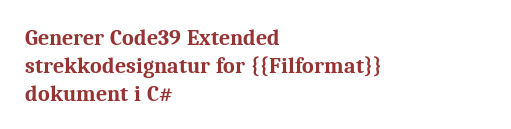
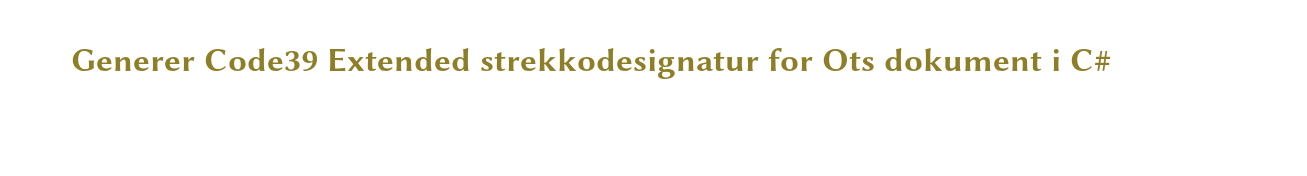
[250,56,382,77] {{Filformat}} -> [822,49,876,71] Ots

